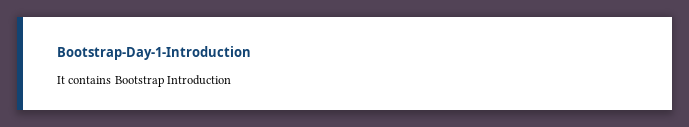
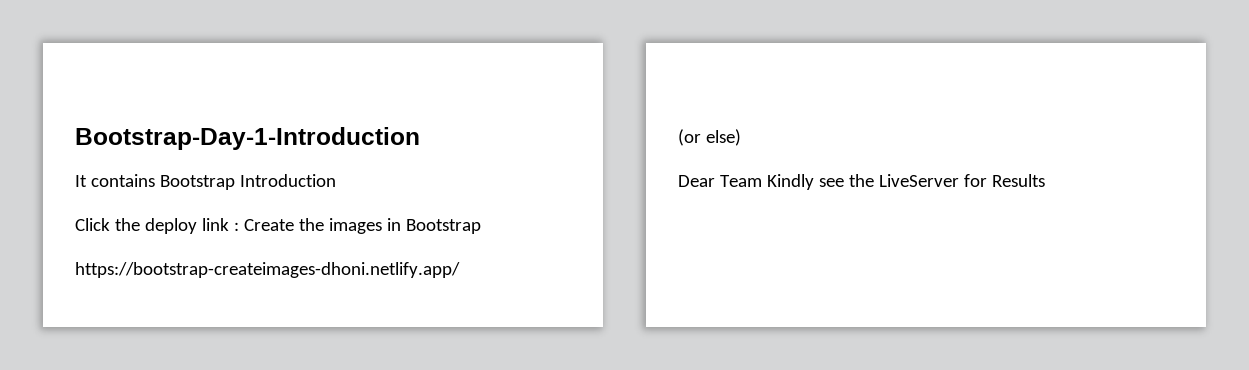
(232, 80) none -> [75,218,481,234] [75,262,460,278] [678,129,741,146] [678,174,1045,190] // Click the deploy link : Create the images in Bootstrap // https://bootstrap-createimages-dhoni.netlify.app/ // (or else) // Dear Team Kindly see the LiveServer for Results

